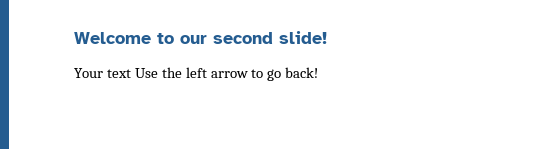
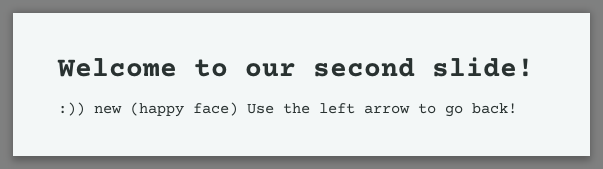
[74,68,131,78] Your text -> [58,102,238,117] :)) new (happy face)

